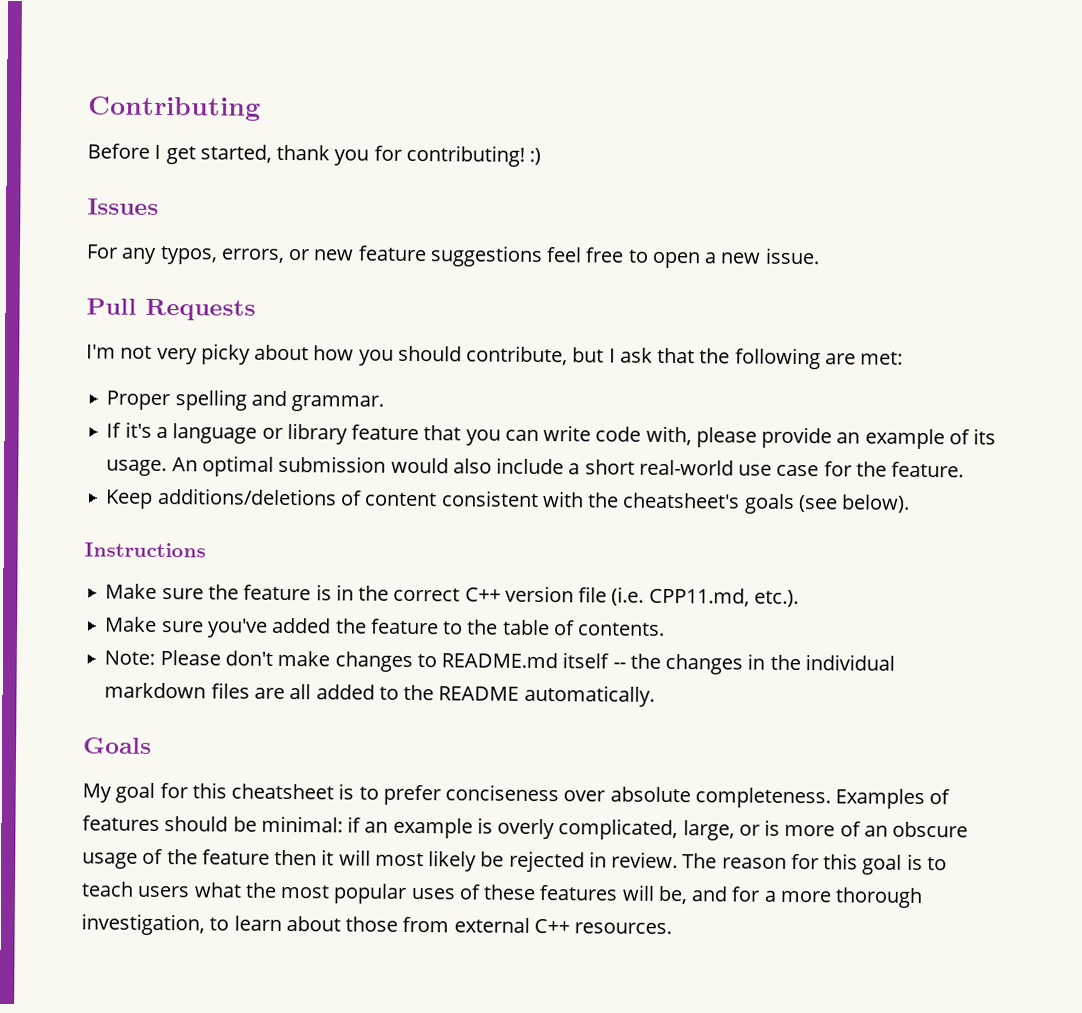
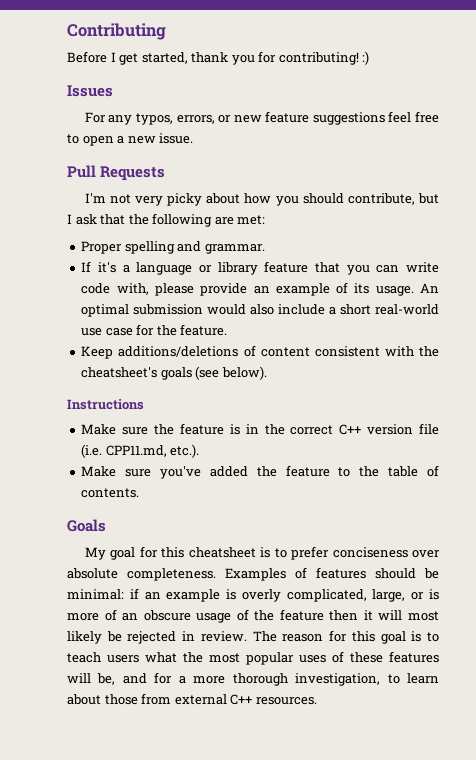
[104,650,895,675] [104,682,655,707] // Note: Please don't make changes to README.md itself -- the changes in the individual markdown files are all added to the README automatically. -> (140, 493) none

